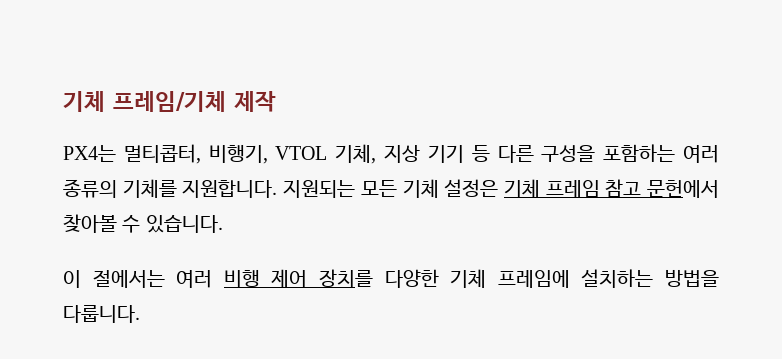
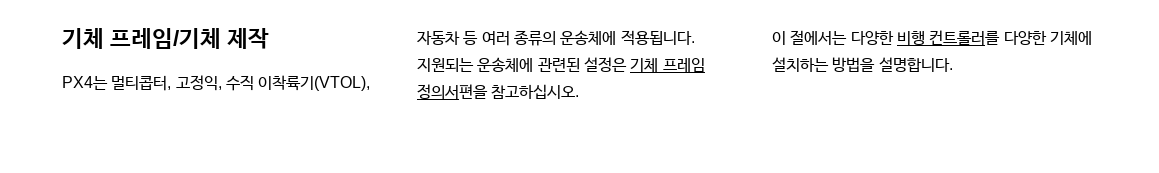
[208,144,719,164] [63,179,719,198] [63,214,223,233] [63,269,570,288] 비행기, VTOL 기체, 지상 기기 등 다른 구성을 포함하는 여러 종류의 기체를 지원합니다. 지원되는 모든 기체 설정은 기체 프레임 참고 문헌에서 찾아볼 수 있습니다. // 이 절에서는 여러 비행 제어 장치를 다양한 기체 프레임에 -> [175,75,371,91] [417,30,695,46] [417,57,705,72] [417,84,580,99] [772,30,1092,46] 고정익, 수직 이착륙기(VTOL), 자동차 등 여러 종류의 운송체에 적용됩니다. 지원되는 운송체에 관련된 설정은 기체 프레임 정의서편을 참고하십시오. // 이 절에서는 다양한 비행 컨트롤러를 다양한 기체에
[63,305,140,323] 다룹니다. -> [878,57,953,72] 설명합니다.

